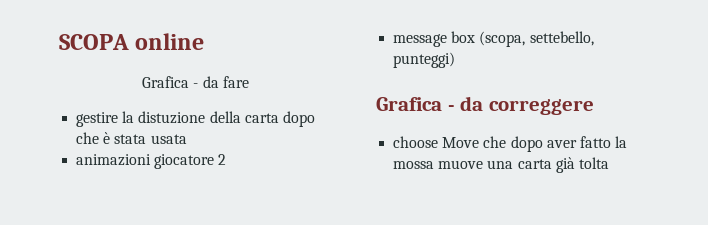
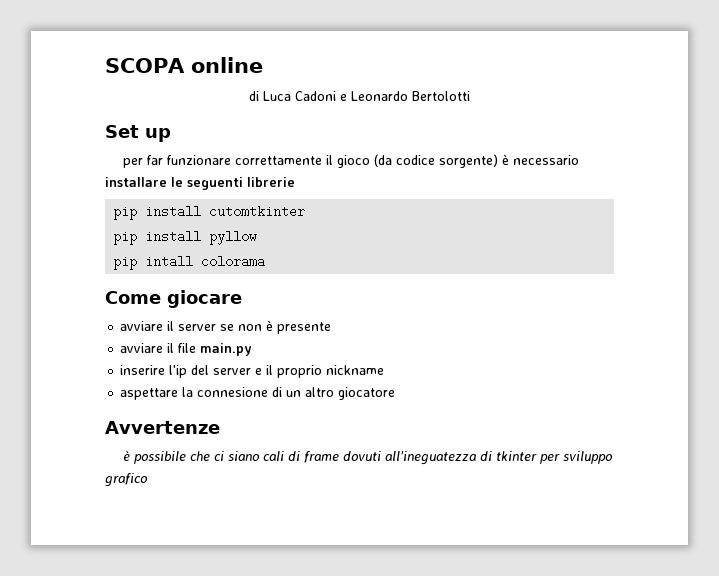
[142,76,249,88] [76,111,315,127] [76,132,187,144] [76,154,227,169] [393,31,594,47] [393,52,456,68] [376,96,595,115] [393,136,628,152] [393,157,609,173] Grafica - da fare // gestire la distuzione della carta dopo che è stata usata // animazioni giocatore 2 // message box (scopa, settebello, punteggi) // Grafica - da correggere // choose Move che dopo aver fatto la mossa muove una carta già tolta -> [249,91,470,101] [105,125,171,142] [123,154,580,168] [105,177,295,190] [113,205,306,220] [113,230,258,245] [113,255,266,270] [105,290,242,308] [120,320,332,334] [120,343,253,356] [120,365,385,378] [120,387,396,400] [105,421,220,434] [123,451,614,465] [105,473,148,487] di Luca Cadoni e Leonardo Bertolotti // Set up // per far funzionare correttamente il gioco (da codice sorgente) è necessario installare le seguenti librerie // pip install cutomtkinter // pip install pyllow // pip intall colorama // Come giocare // avviare il server se non è presente // avviare il file main.py // inserire l'ip del server e il proprio nickname // aspettare la connesione di un altro giocatore // Avvertenze // è possibile che ci siano cali di frame dovuti all'ineguatezza di tkinter per sviluppo grafico

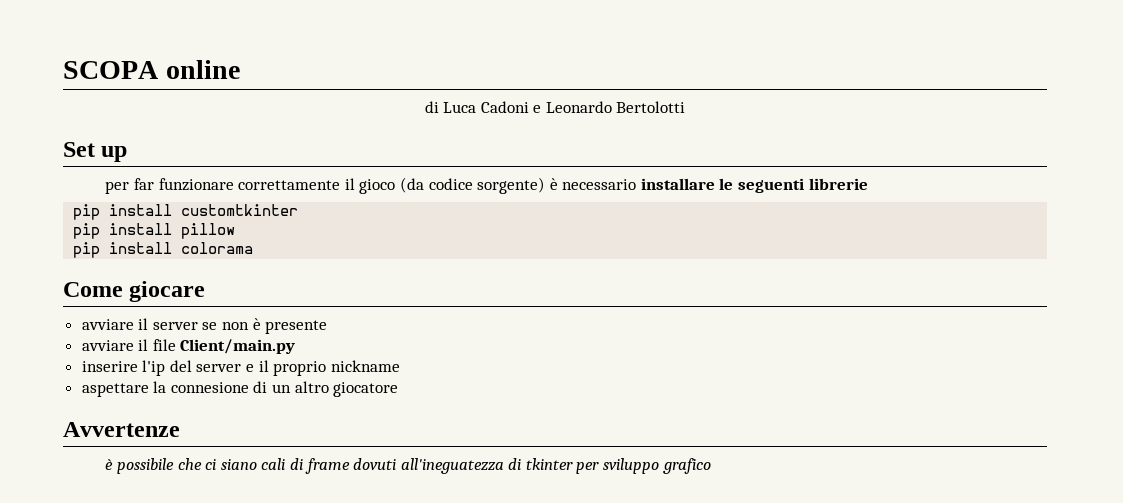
[209,205,306,218] [113,230,258,245] [113,255,194,270] cutomtkinter // pip install pyllow // pip intall -> [181,204,299,216] [73,223,236,239] [73,242,173,258] customtkinter // pip install pillow // pip install
[200,343,253,356] main.py -> [180,339,296,354] Client/main.py

